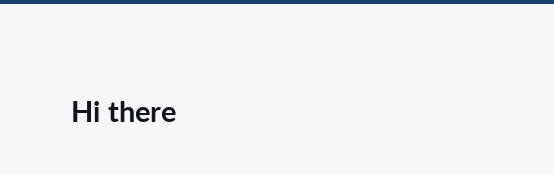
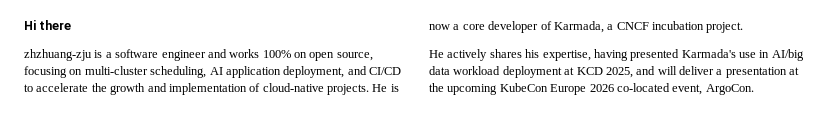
(176, 111) none -> [24,49,373,61] [24,66,401,78] [24,83,399,95] [429,21,744,33] [429,49,804,61] [429,66,800,78] [429,83,754,95] // zhzhuang-zju is a software engineer and works 100% on open source, focusing on multi-cluster scheduling, AI application deployment, and CI/CD to accelerate the growth and implementation of cloud-native projects. He is now a core developer of Karmada, a CNCF incubation project. // He actively shares his expertise, having presented Karmada's use in AI/big data workload deployment at KCD 2025, and will deliver a presentation at the upcoming KubeCon Europe 2026 co-located event, ArgoCon.

